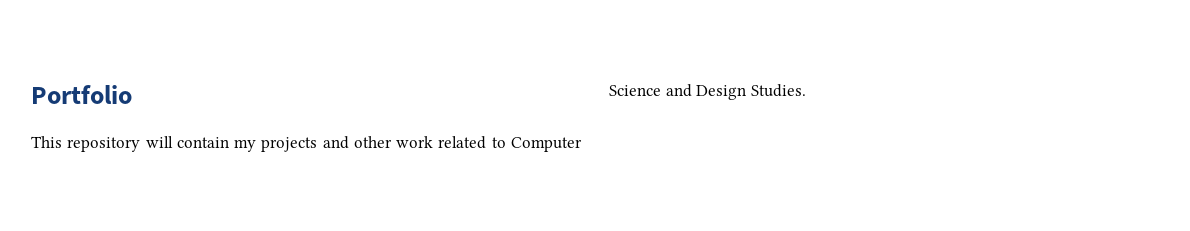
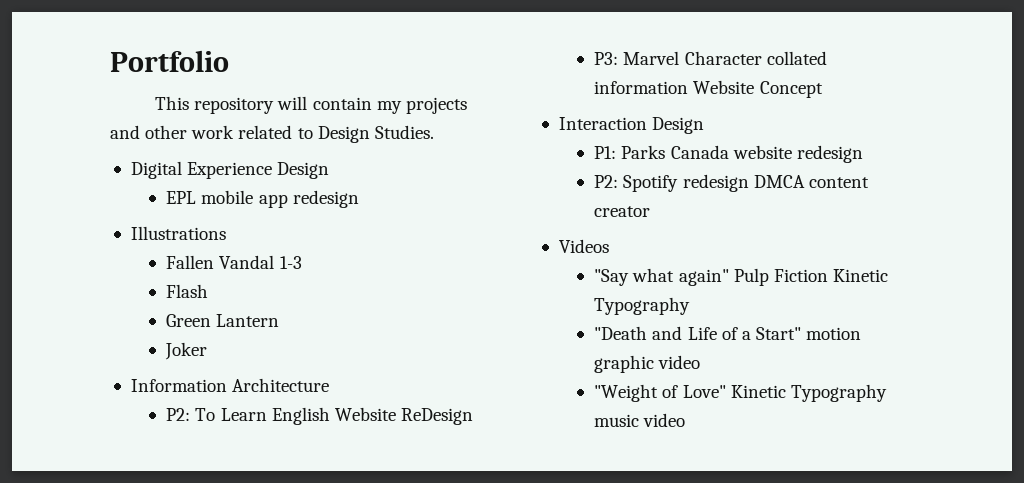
[510,137,582,152] [609,84,692,97] Computer Science and -> (313, 133) none
(806, 90) none -> [130,161,330,179] [166,190,359,208] [130,226,226,240] [166,255,302,269] [166,284,209,298] [166,314,280,327] [165,342,208,360] [130,378,330,392] [166,407,473,425] [594,51,827,65] [594,80,823,98] [558,117,705,134] [594,145,863,163] [594,174,869,192] [594,206,651,217] [558,239,609,253] [594,268,888,286] [594,297,691,315] [594,326,862,340] [594,355,701,373] [594,384,887,402] [594,413,686,427] // Digital Experience Design // EPL mobile app redesign // Illustrations // Fallen Vandal 1-3 // Flash // Green Lantern // Joker // Information Architecture // P2: To Learn English Website ReDesign // P3: Marvel Character collated information Website Concept // Interaction Design // P1: Parks Canada website redesign // P2: Spotify redesign DMCA content creator // Videos // "Say what again" Pulp Fiction Kinetic Typography // "Death and Life of a Start" motion graphic video // "Weight of Love" Kinetic Typography music video

